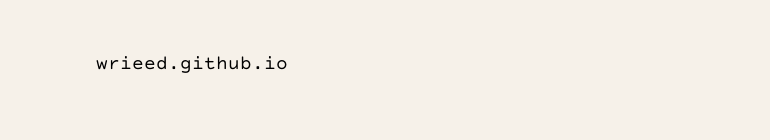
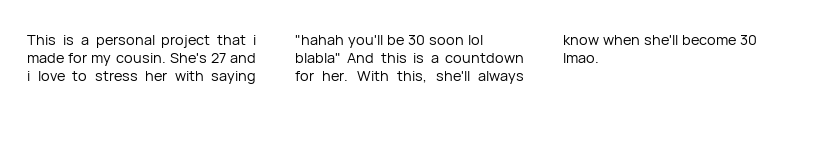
[96,56,288,73] wrieed.github.io -> [27,35,256,48] [27,53,256,66] [27,71,256,84] [295,35,483,48] [295,53,524,63] [295,71,524,84] [563,35,757,45] [563,53,599,63] This is a personal project that i made for my cousin. She's 27 and i love to stress her with saying "hahah you'll be 30 soon lol blabla" And this is a countdown for her. With this, she'll always know when she'll become 30 lmao.

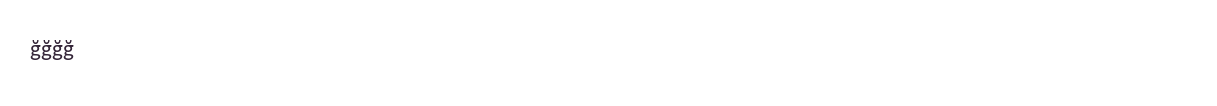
[27,35,256,48] [27,53,256,66] [27,71,256,84] [295,35,483,48] [295,53,524,63] [295,71,524,84] [563,35,757,45] [563,53,599,63] This is a personal project that i made for my cousin. She's 27 and i love to stress her with saying "hahah you'll be 30 soon lol blabla" And this is a countdown for her. With this, she'll always know when she'll become 30 lmao. -> [30,40,74,60] ğğğğ

